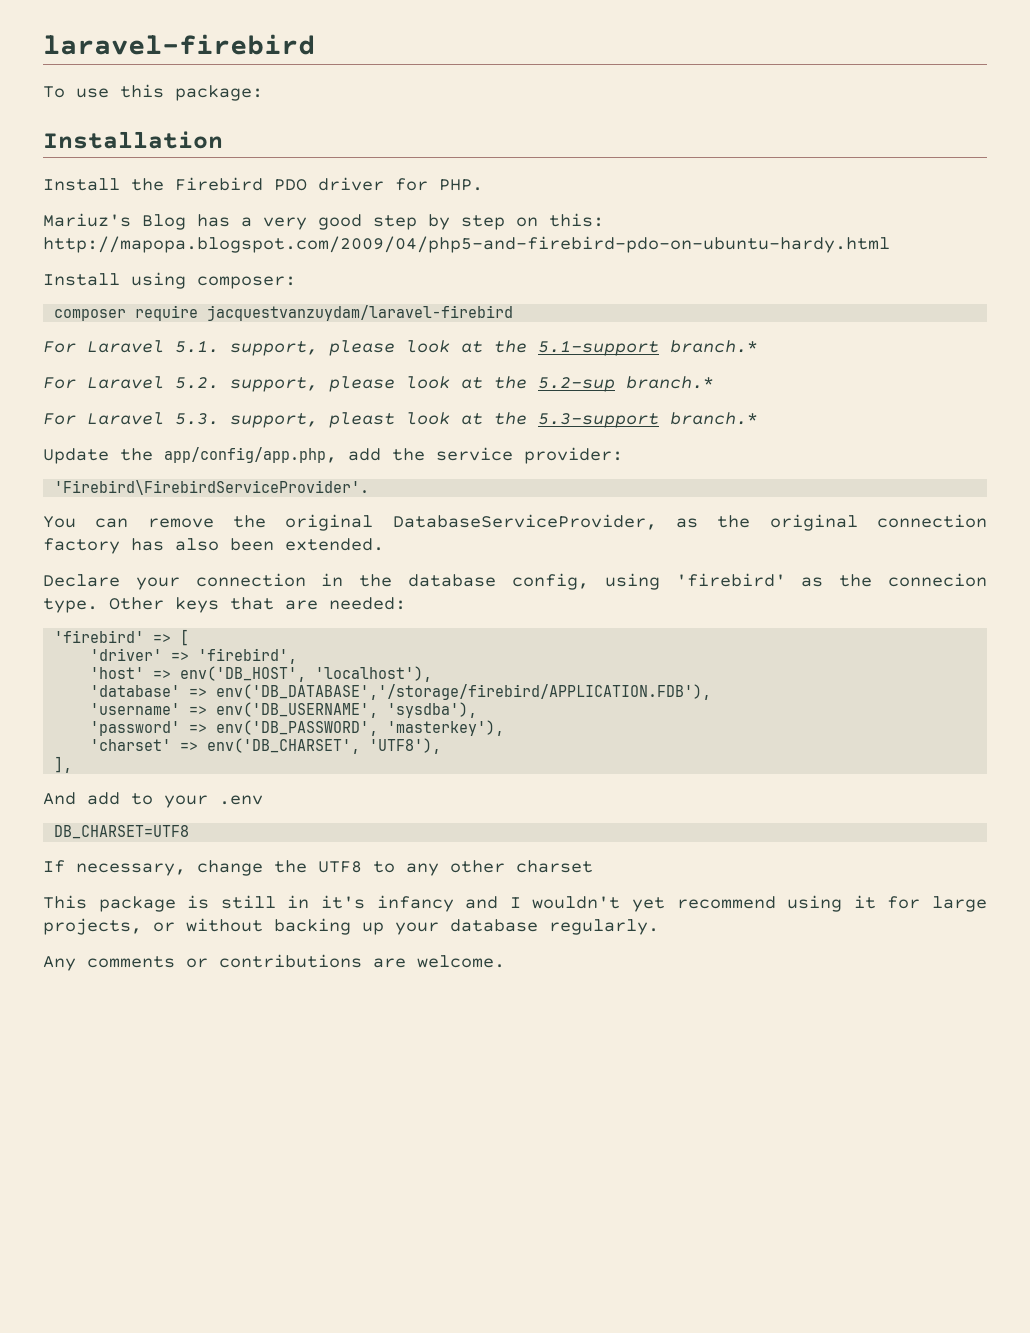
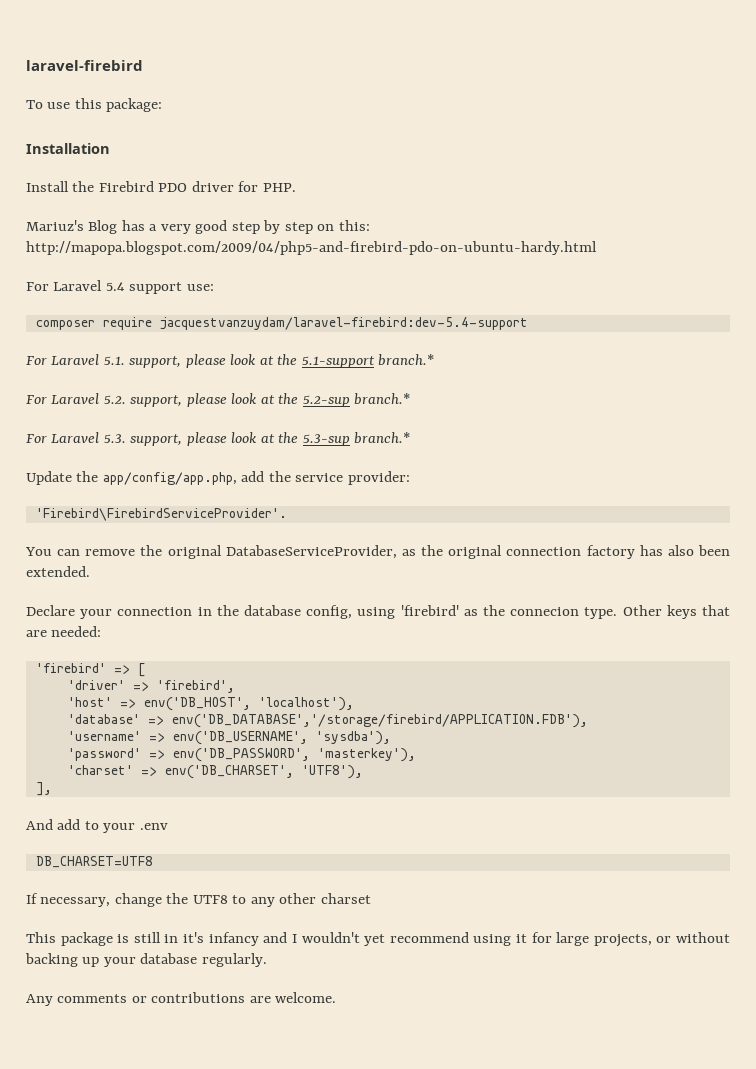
[43,272,296,289] Install using composer: -> [26,280,214,294] For Laravel 5.4 support use:
[207,305,514,321] jacquestvanzuydam/laravel-firebird -> [159,317,528,330] jacquestvanzuydam/laravel-firebird:dev-5.4-support
[329,412,659,428] pleast look at the 5.3-support -> [186,432,350,446] please look at the 5.3-sup

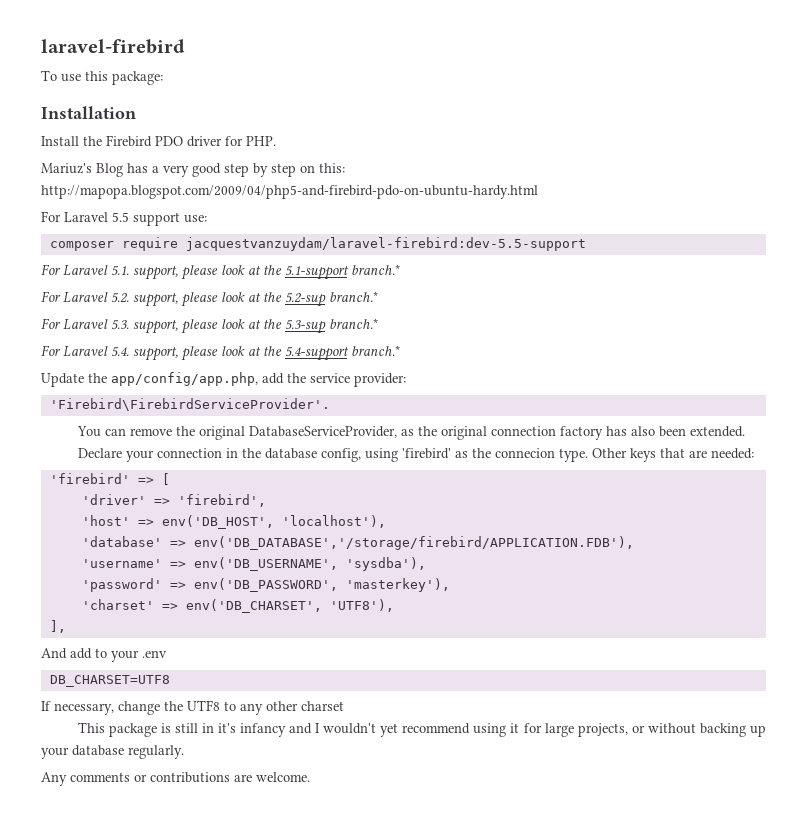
[105,282,125,291] 5.4 -> [112,212,129,222] 5.5
[159,317,528,330] jacquestvanzuydam/laravel-firebird:dev-5.4-support -> [185,237,586,251] jacquestvanzuydam/laravel-firebird:dev-5.5-support
(411, 438) none -> [41,345,400,361] // For Laravel 5.4. support, please look at the 5.4-support branch.*

